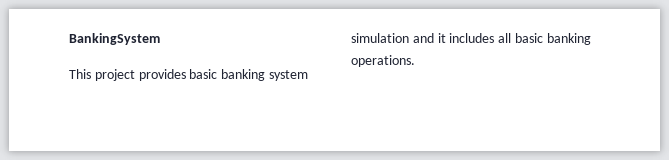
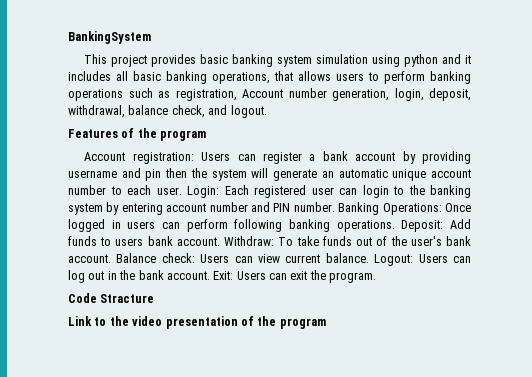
(409, 38) none -> [372,54,439,67] using python
[351,55,415,67] operations. -> [212,71,471,84] [68,88,471,101] [68,105,267,118] [68,128,207,141] [84,151,472,164] [68,168,472,181] [68,185,471,198] [68,202,471,215] [68,219,472,232] [68,236,471,246] [68,253,471,266] [68,270,377,283] [68,293,155,303] [68,316,326,329] operations, that allows users to perform banking operations such as registration, Account number generation, login, deposit, withdrawal, balance check, and logout. // Features of the program // Account registration: Users can register a bank account by providing username and pin then the system will generate an automatic unique account number to each user. Login: Each registered user can login to the banking system by entering account number and PIN number. Banking Operations: Once logged in users can perform following banking operations. Deposit: Add funds to users bank account. Withdraw: To take funds out of the user's bank account. Balance check: Users can view current balance. Logout: Users can log out in the bank account. Exit: Users can exit the program. // Code Stracture // Link to the video presentation of the program

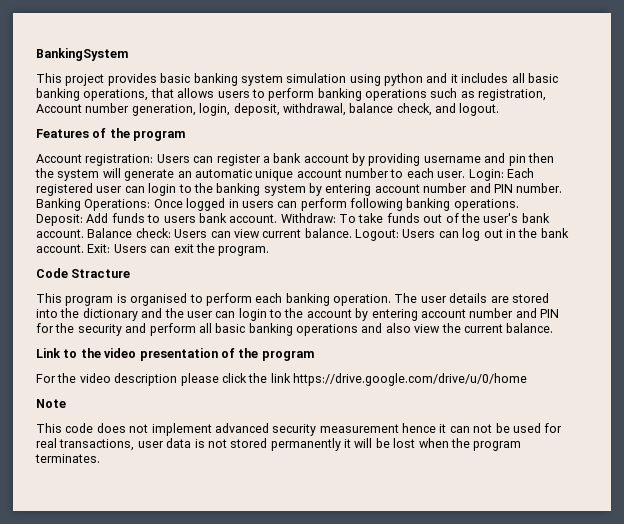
(155, 298) none -> [36,293,549,306] [36,308,559,321] [36,323,554,336] // This program is organised to perform each banking operation. The user details are stored into the dictionary and the user can login to the account by entering account number and PIN for the security and perform all basic banking operations and also view the current balance.
(326, 323) none -> [36,373,527,386] [36,399,66,408] [36,423,563,436] [36,438,522,451] [35,454,100,463] // For the video description please click the link https://drive.google.com/drive/u/0/home // Note // This code does not implement advanced security measurement hence it can not be used for real transactions, user data is not stored permanently it will be lost when the program terminates.

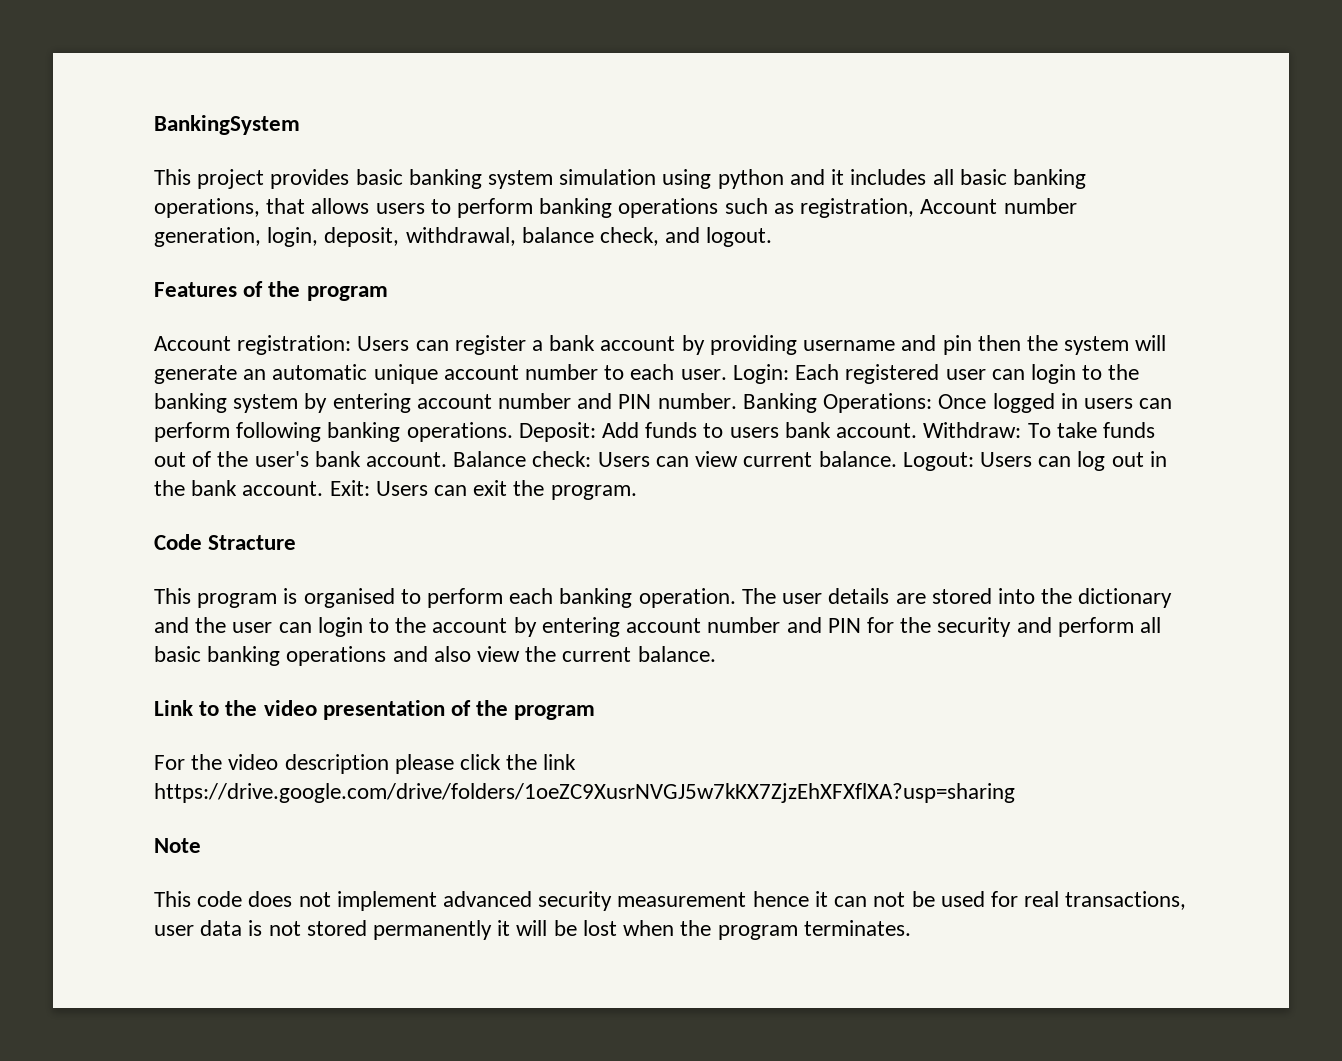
[293,373,527,386] https://drive.google.com/drive/u/0/home -> [154,783,1015,803] https://drive.google.com/drive/folders/1oeZC9XusrNVGJ5w7kKX7ZjzEhXFXflXA?usp=sharing

